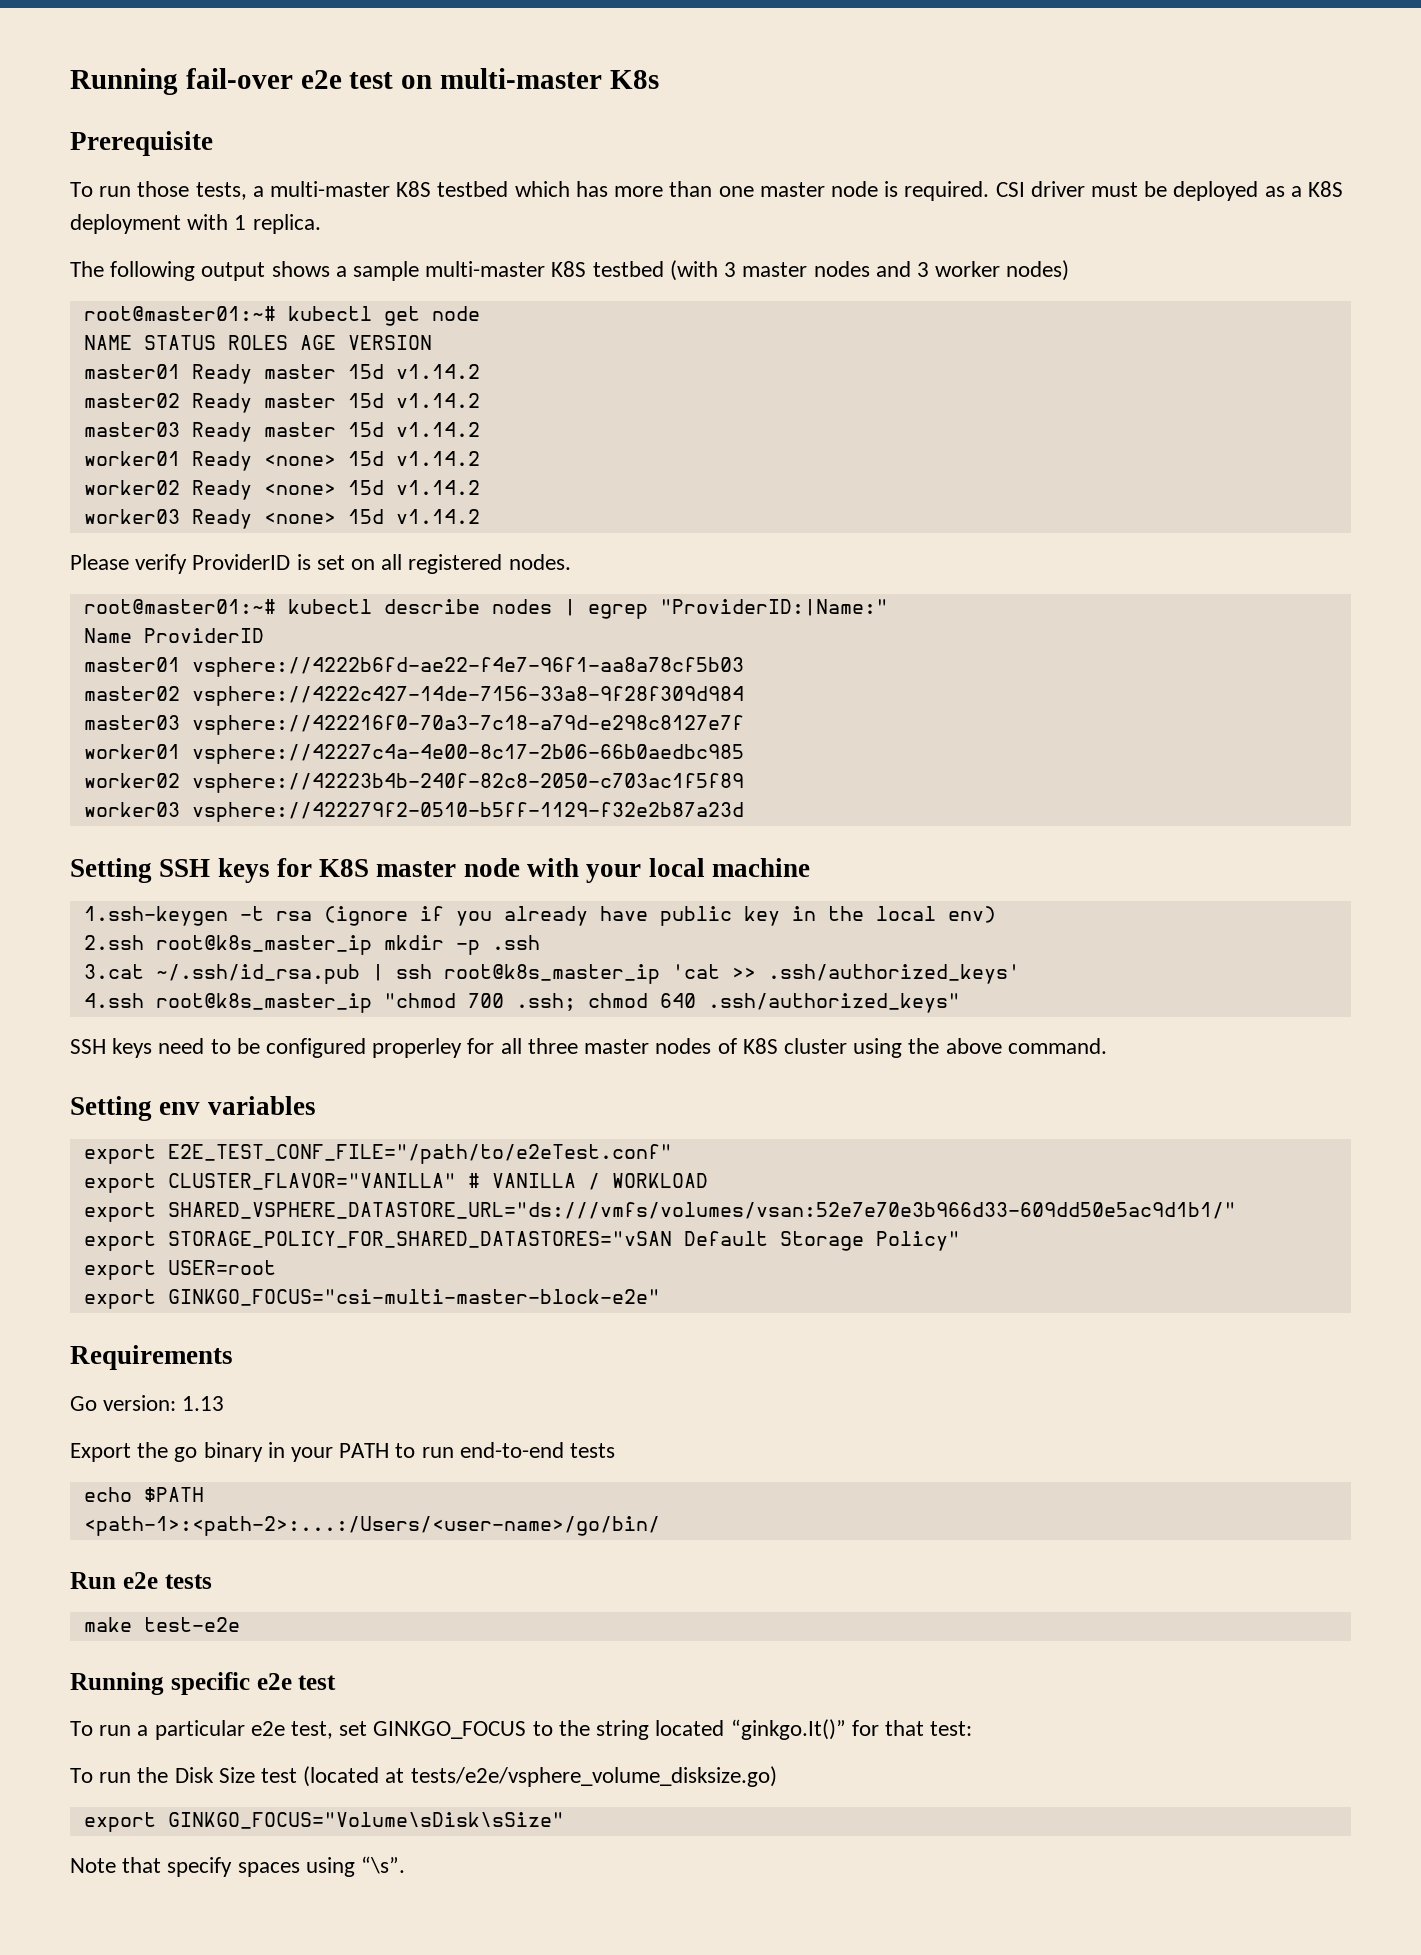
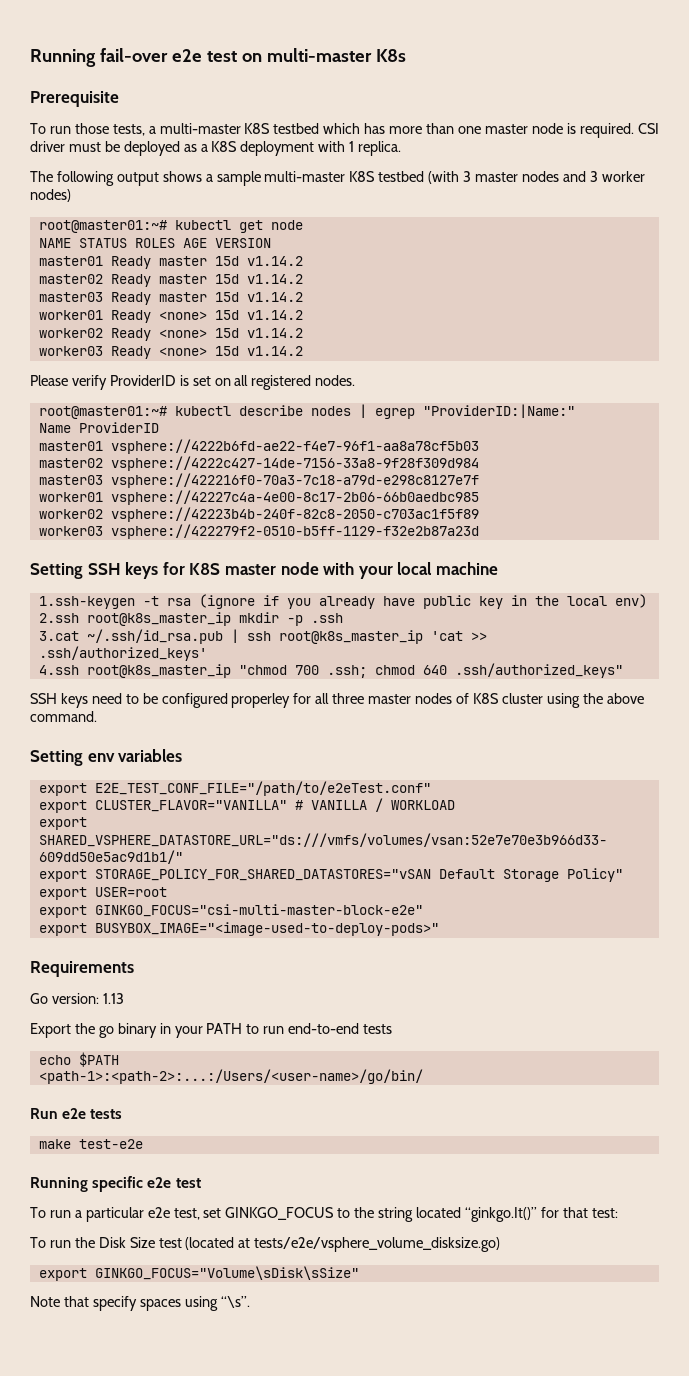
(660, 1297) none -> [38,922,439,936] // export BUSYBOX_IMAGE="<image-used-to-deploy-pods>"

